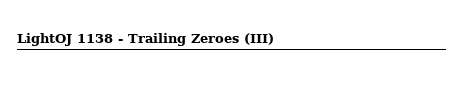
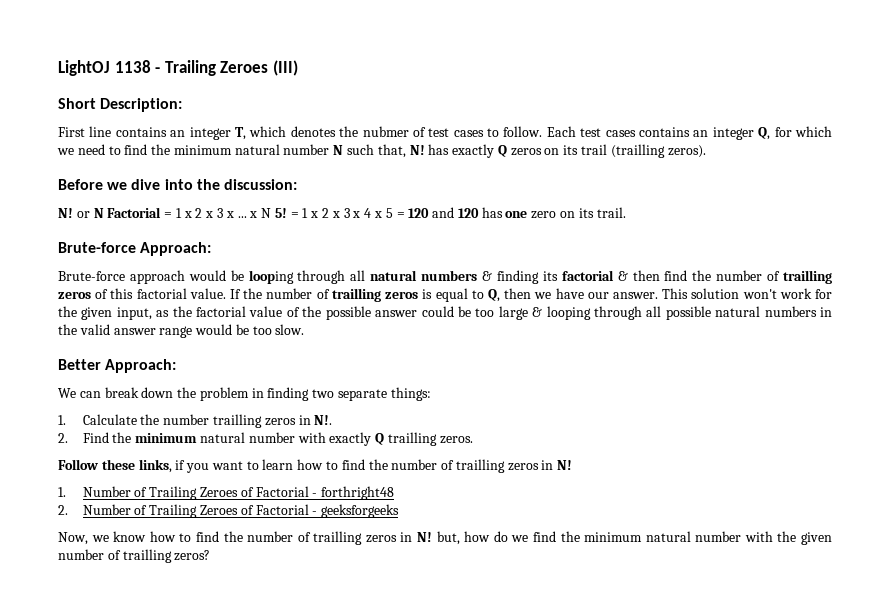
(274, 39) none -> [58,98,183,112] [58,126,833,140] [57,144,706,158] [58,179,297,190] [58,207,626,219] [58,242,212,256] [58,270,833,284] [58,288,833,302] [58,306,832,320] [58,324,305,338] [58,359,177,373] [58,387,431,401] [58,414,333,428] [58,432,473,446] [58,459,573,473] [58,486,395,500] [58,504,400,518] [58,531,832,545] [58,549,211,563] // Short Description: // First line contains an integer T, which denotes the nubmer of test cases to follow. Each test cases contains an integer Q, for which we need to find the minimum natural number N such that, N! has exactly Q zeros on its trail (trailling zeros). // Before we dive into the discussion: // N! or N Factorial = 1 x 2 x 3 x ... x N 5! = 1 x 2 x 3 x 4 x 5 = 120 and 120 has one zero on its trail. // Brute-force Approach: // Brute-force approach would be looping through all natural numbers & finding its factorial & then find the number of trailling zeros of this factorial value. If the number of trailling zeros is equal to Q, then we have our answer. This solution won't work for the given input, as the factorial value of the possible answer could be too large & looping through all possible natural numbers in the valid answer range would be too slow. // Better Approach: // We can break down the problem in finding two separate things: // 1. Calculate the number trailling zeros in N!. // 2. Find the minimum natural number with exactly Q trailling zeros. // Follow these links, if you want to learn how to find the number of trailling zeros in N! // 1. Number of Trailing Zeroes of Factorial - forthright48 // 2. Number of Trailing Zeroes of Factorial - geeksforgeeks // Now, we know how to find the number of trailling zeros in N! but, how do we find the minimum natural number with the given number of trailling zeros?

